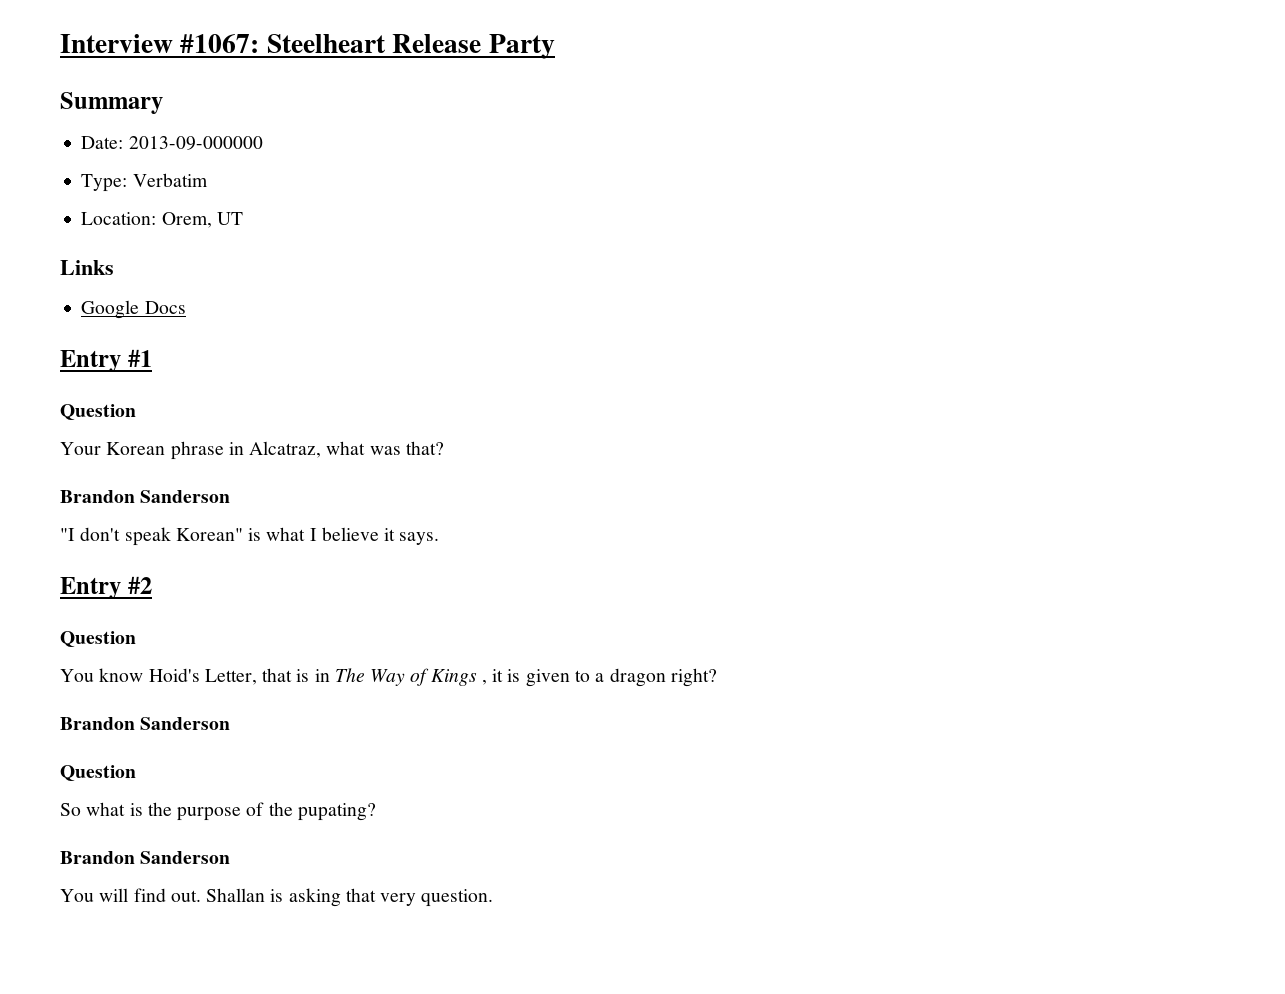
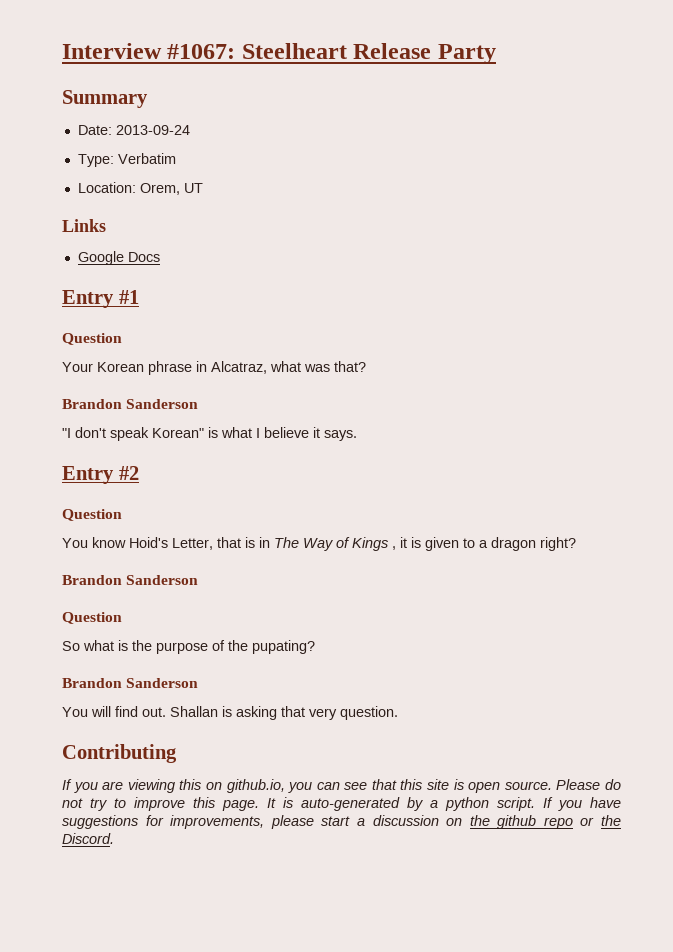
[128,136,263,150] 2013-09-000000 -> [115,125,190,135] 2013-09-24
(494, 898) none -> [62,744,177,763] [62,779,621,793] [62,797,621,811] [62,815,621,829] [62,833,114,844] // Contributing // If you are viewing this on github.io, you can see that this site is open source. Please do not try to improve this page. It is auto-generated by a python script. If you have suggestions for improvements, please start a discussion on the github repo or the Discord.

